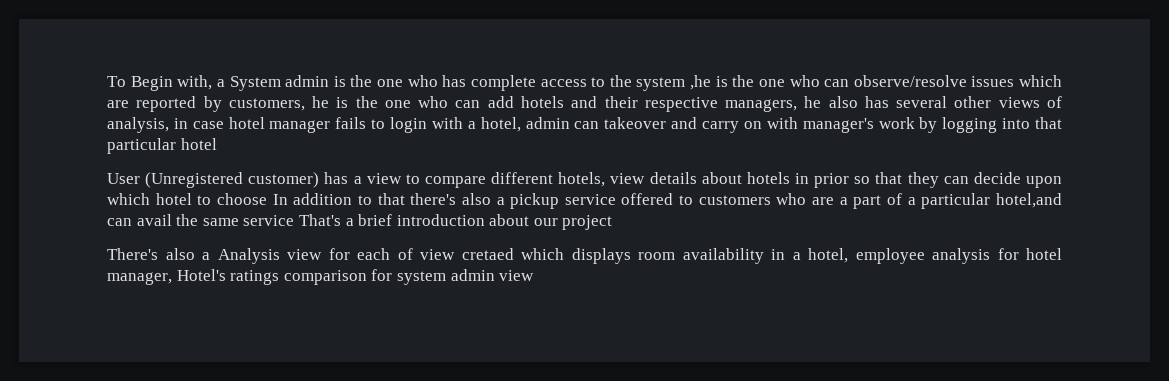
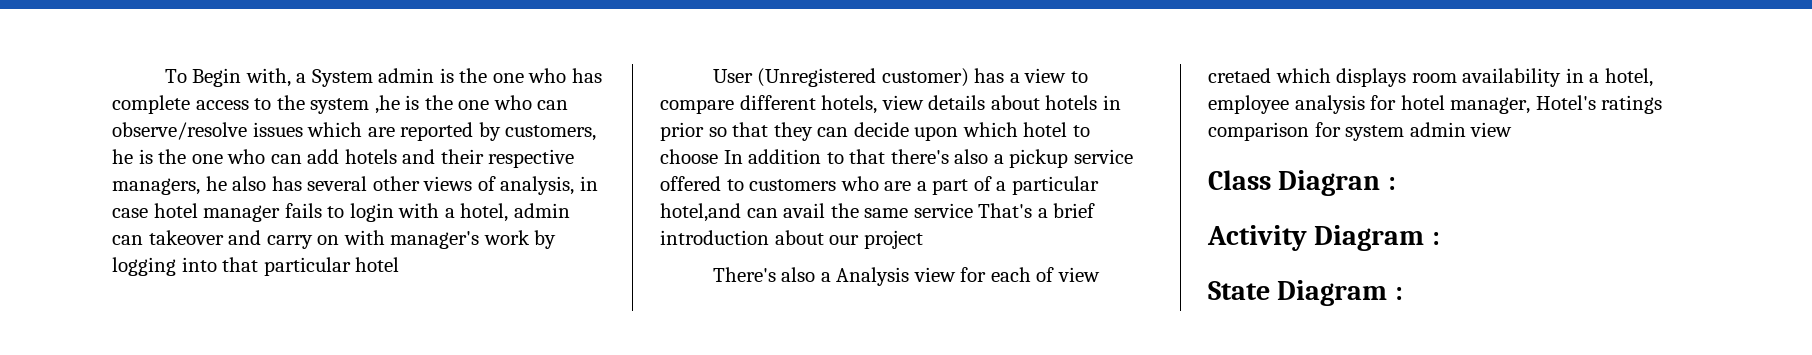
(535, 275) none -> [1208,170,1396,196] [1207,225,1440,251] [1208,280,1403,306] // Class Diagran : // Activity Diagram : // State Diagram :

